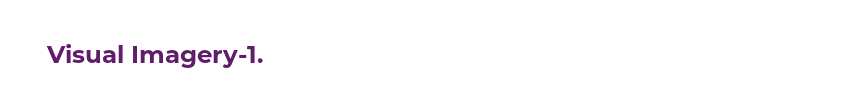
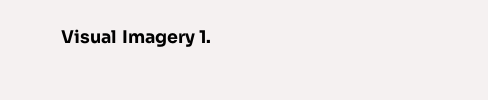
[131,46,263,68] Imagery-1. -> [121,30,212,47] Imagery 1.

